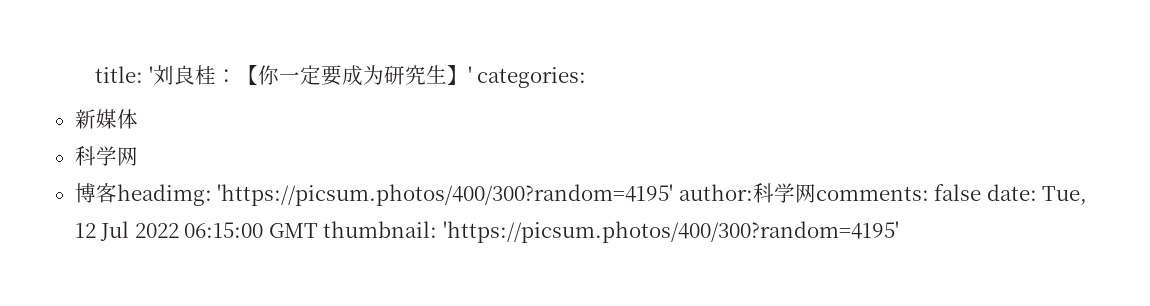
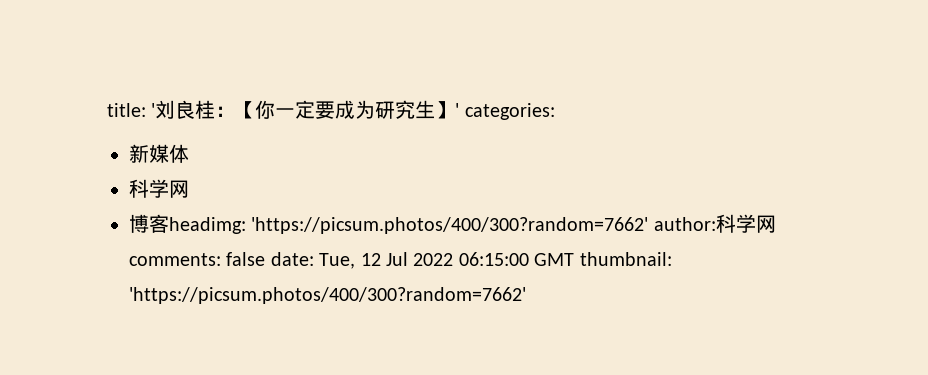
[217,184,674,206] 'https://picsum.photos/400/300?random=4195' -> [251,217,649,234] 'https://picsum.photos/400/300?random=7662'
[442,221,899,243] 'https://picsum.photos/400/300?random=4195' -> [129,287,526,304] 'https://picsum.photos/400/300?random=7662'

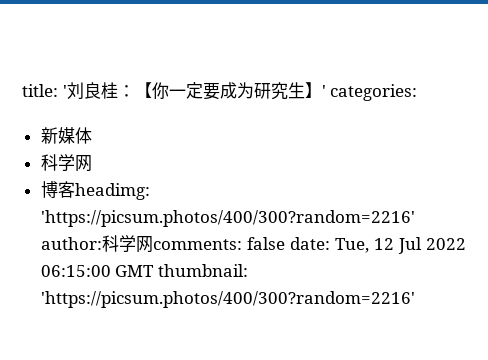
[251,217,649,234] 'https://picsum.photos/400/300?random=7662' -> [40,210,415,227] 'https://picsum.photos/400/300?random=2216'
[129,287,526,304] 'https://picsum.photos/400/300?random=7662' -> [40,291,415,308] 'https://picsum.photos/400/300?random=2216'

